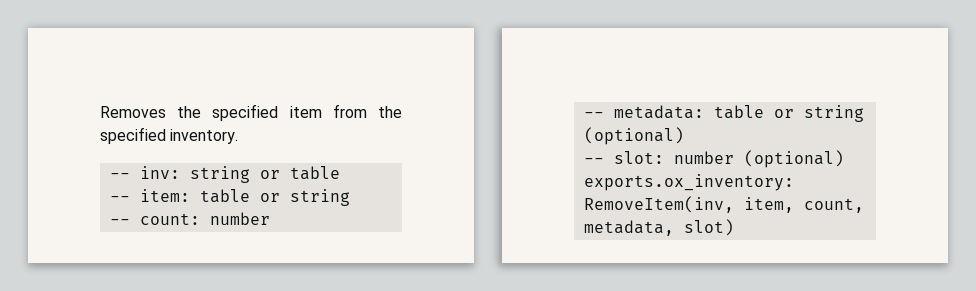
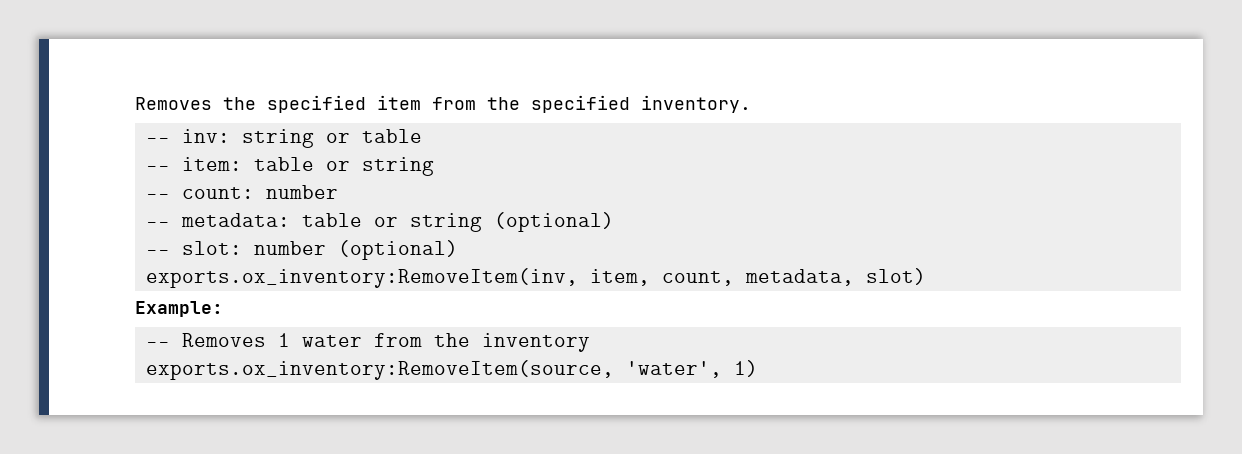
(734, 227) none -> [135,301,223,317] [145,333,590,352] [145,360,758,380] // Example: // -- Removes 1 water from the inventory // exports.ox_inventory:RemoveItem(source, 'water', 1)

